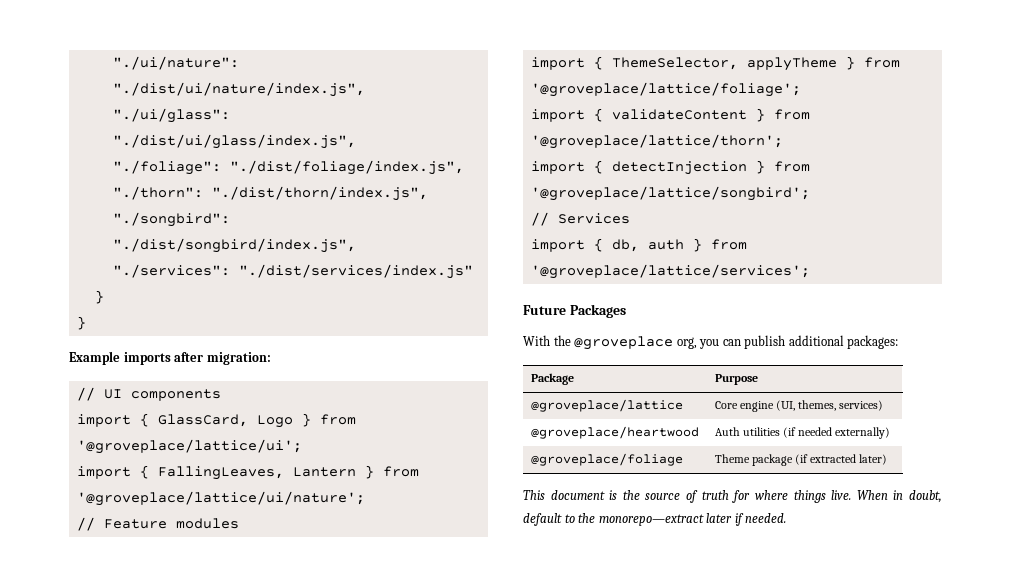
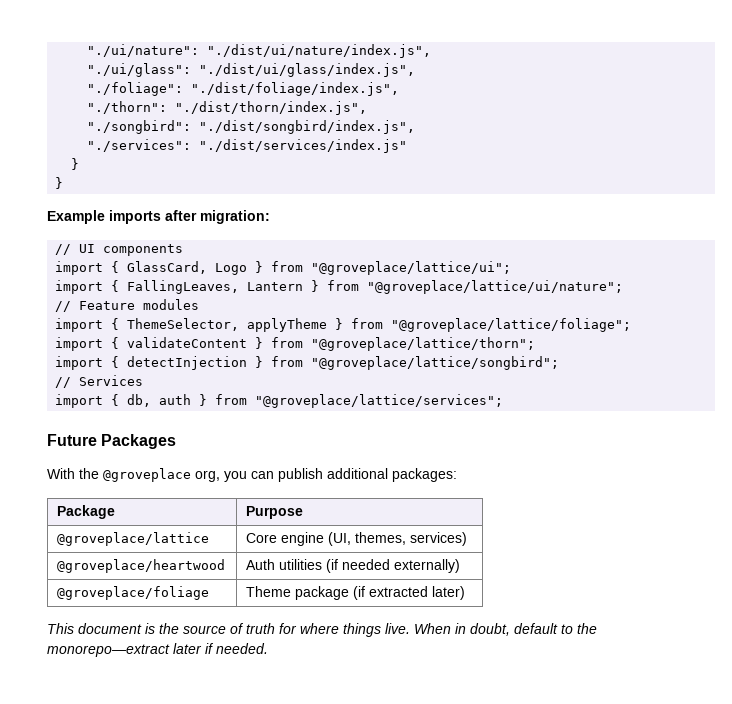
[76,439,302,454] '@groveplace/lattice/ui'; -> [311,261,512,275] "@groveplace/lattice/ui";
[76,491,365,506] '@groveplace/lattice/ui/nature'; -> [367,280,624,294] "@groveplace/lattice/ui/nature";
[530,82,801,97] '@groveplace/lattice/foliage'; -> [391,318,632,332] "@groveplace/lattice/foliage";
[530,134,783,149] '@groveplace/lattice/thorn'; -> [311,337,536,351] "@groveplace/lattice/thorn";
[530,186,810,201] '@groveplace/lattice/songbird'; -> [311,356,560,370] "@groveplace/lattice/songbird";
[530,264,810,279] '@groveplace/lattice/services'; -> [255,394,504,408] "@groveplace/lattice/services";

